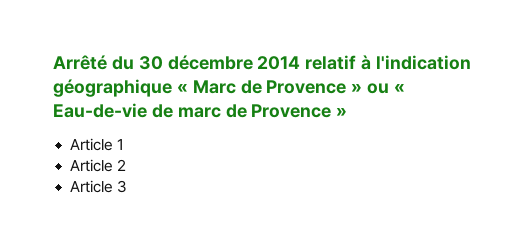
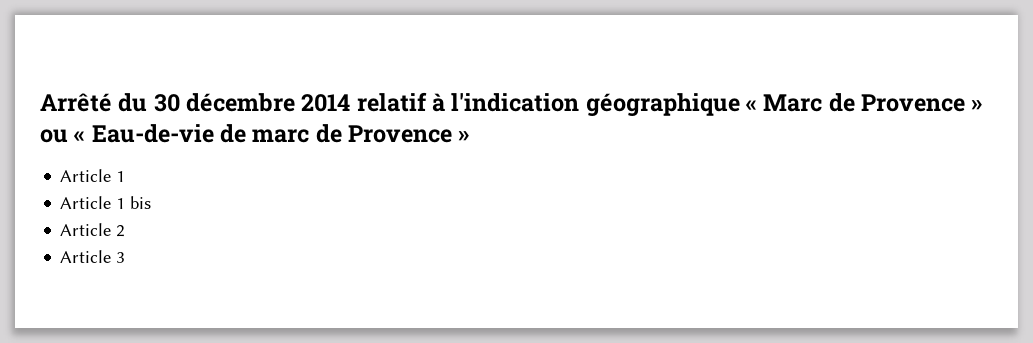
(125, 144) none -> [60,196,152,209] // Article 1 bis

